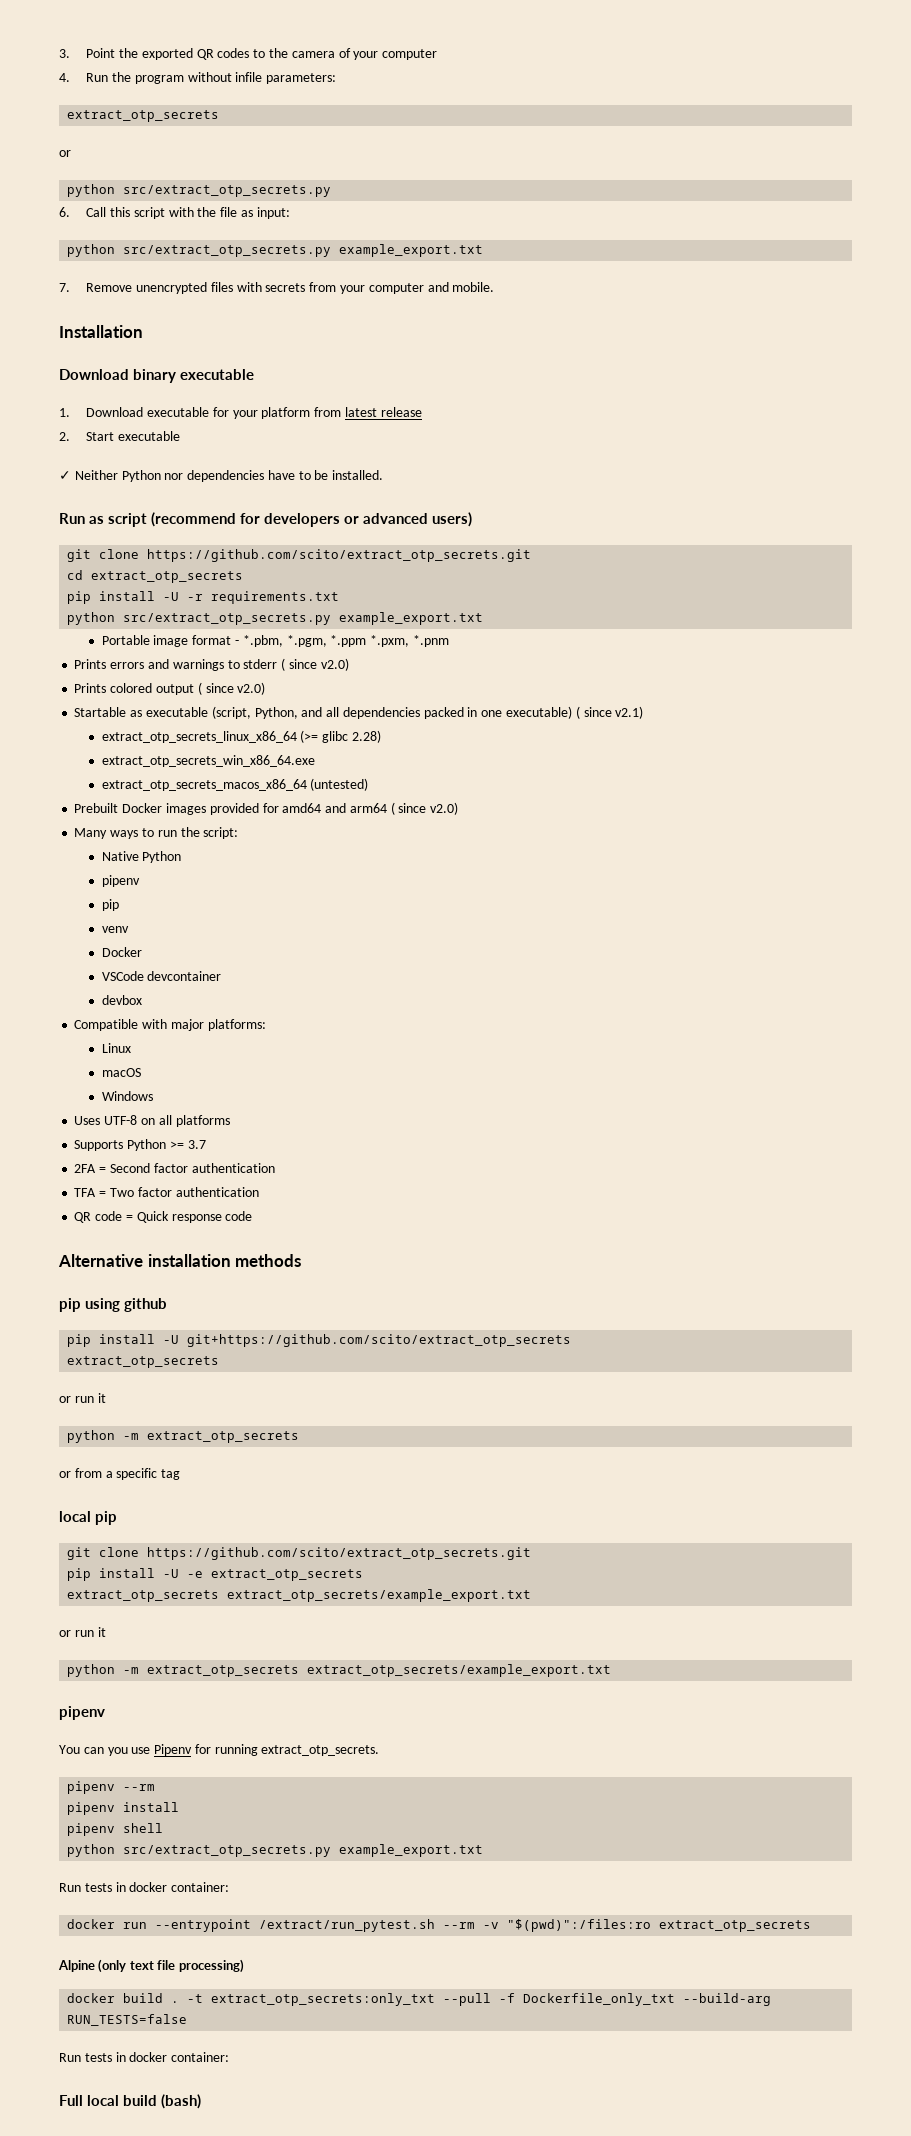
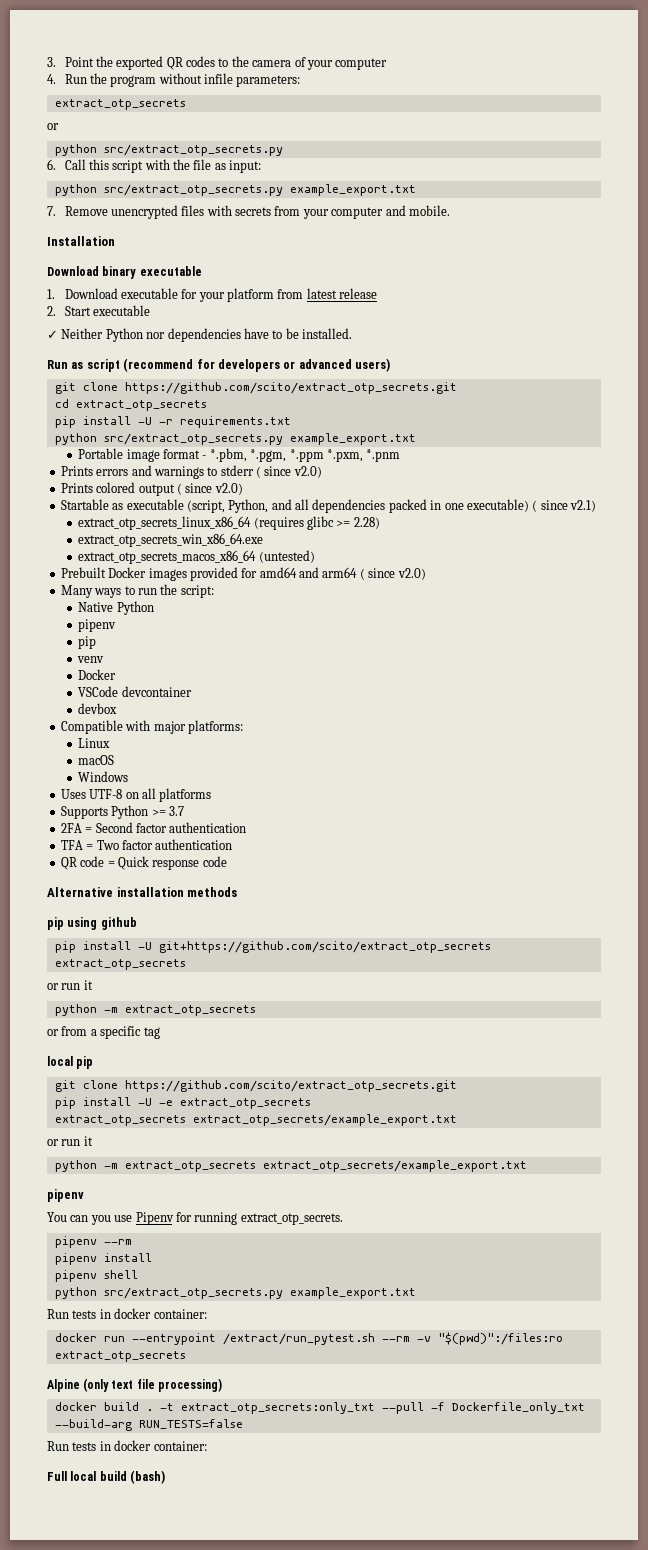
[300,730,349,743] (>= glibc -> [253,516,351,530] (requires glibc >=

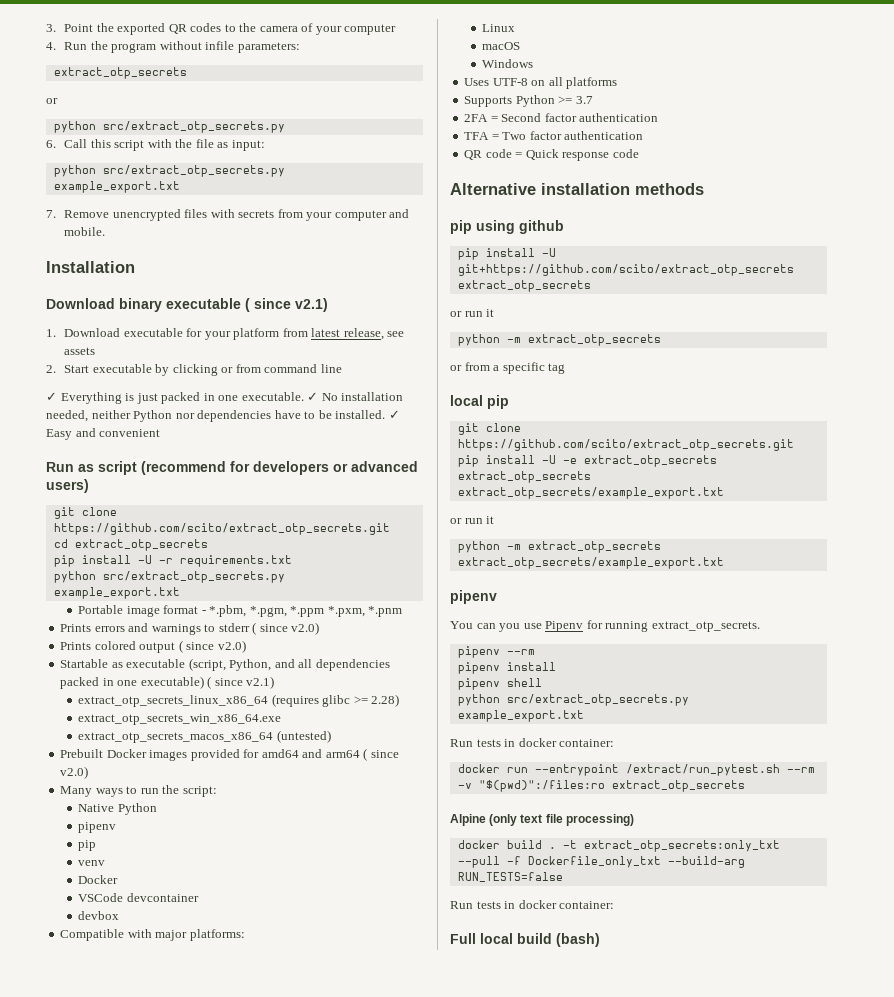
(202, 271) none -> [245,298,328,312] ( since v2.1)
[339,288,378,299] release -> [343,328,405,340] [64,347,96,355] release, see assets
[47,328,104,339] // ✓ Neither -> [155,364,342,376] [46,392,404,404] [46,410,131,422] by clicking or from command line // ✓ Everything is just packed in one executable. ✓ No installation needed, neither
(352, 333) none -> [388,410,400,419] [46,428,161,440] ✓ Easy and convenient

